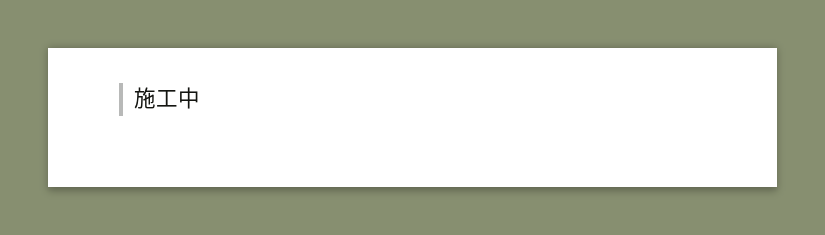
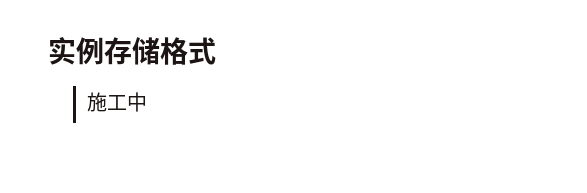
(134, 98) none -> [48,37,216,65] 实例存储格式 //

